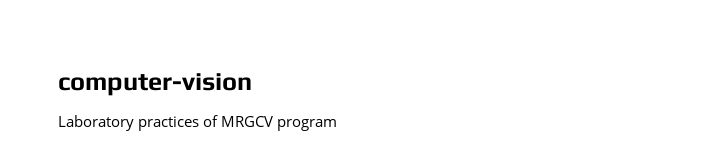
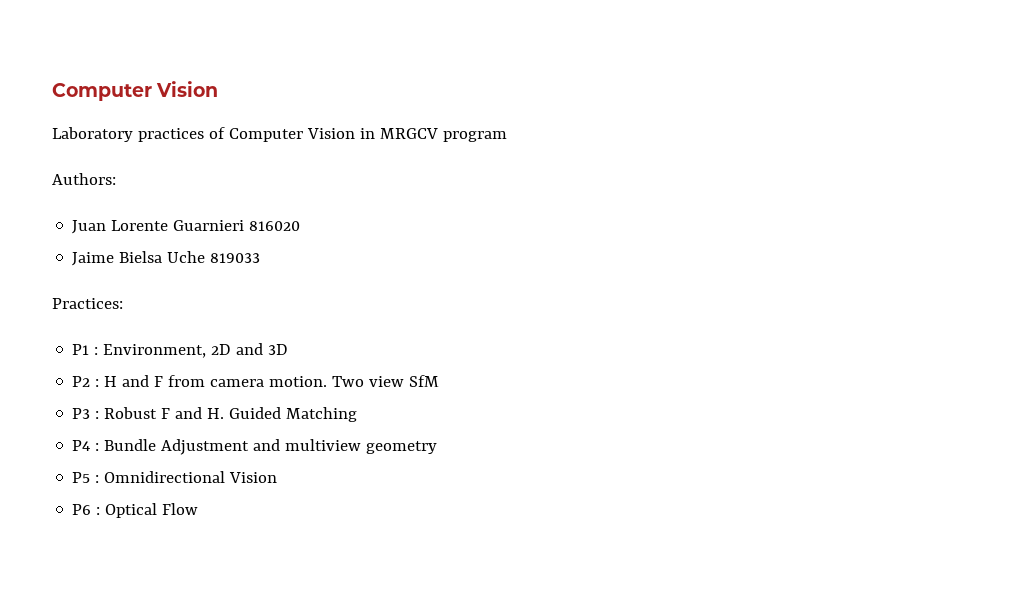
[58,73,252,96] computer-vision -> [52,81,219,101] Computer Vision
(219, 121) none -> [228,128,375,142] Computer Vision in
(338, 125) none -> [52,173,116,185] [72,220,301,234] [72,251,261,266] [52,298,123,309] [72,343,289,358] [72,375,440,387] [72,407,358,422] [72,439,438,455] [72,471,278,483] [72,503,199,518] // Authors: // Juan Lorente Guarnieri 816020 // Jaime Bielsa Uche 819033 // Practices: // P1 : Environment, 2D and 3D // P2 : H and F from camera motion. Two view SfM // P3 : Robust F and H. Guided Matching // P4 : Bundle Adjustment and multiview geometry // P5 : Omnidirectional Vision // P6 : Optical Flow

